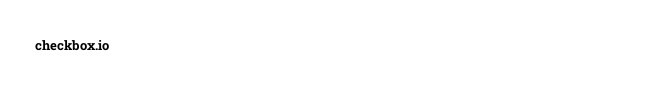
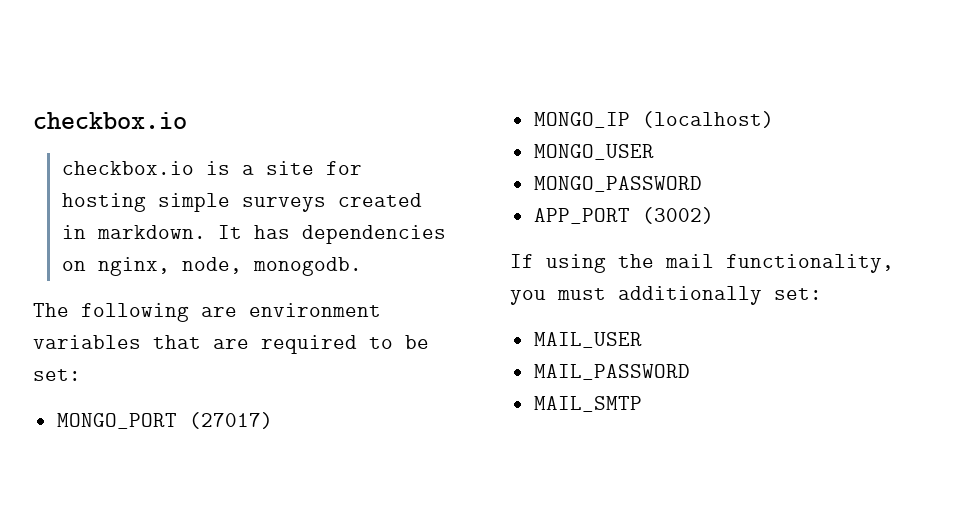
[35,40,109,51] checkbox.io -> [33,112,187,129] [61,161,362,175] [61,193,422,212] [61,225,446,244] [61,257,362,276] [33,303,381,322] [33,335,429,354] [33,369,81,381] [56,412,273,429] [533,111,774,128] [533,144,654,160] [533,176,702,192] [533,207,714,224] [510,254,894,273] [510,286,822,305] [533,332,642,348] [533,364,690,380] [533,396,642,412] checkbox.io // checkbox.io is a site for hosting simple surveys created in markdown. It has dependencies on nginx, node, monogodb. // The following are environment variables that are required to be set: // MONGO_PORT (27017) // MONGO_IP (localhost) // MONGO_USER // MONGO_PASSWORD // APP_PORT (3002) // If using the mail functionality, you must additionally set: // MAIL_USER // MAIL_PASSWORD // MAIL_SMTP

